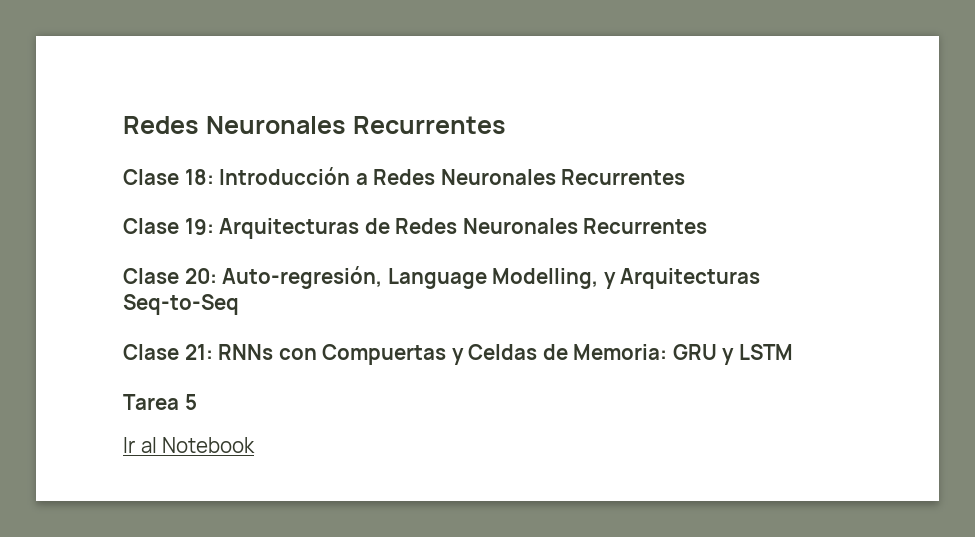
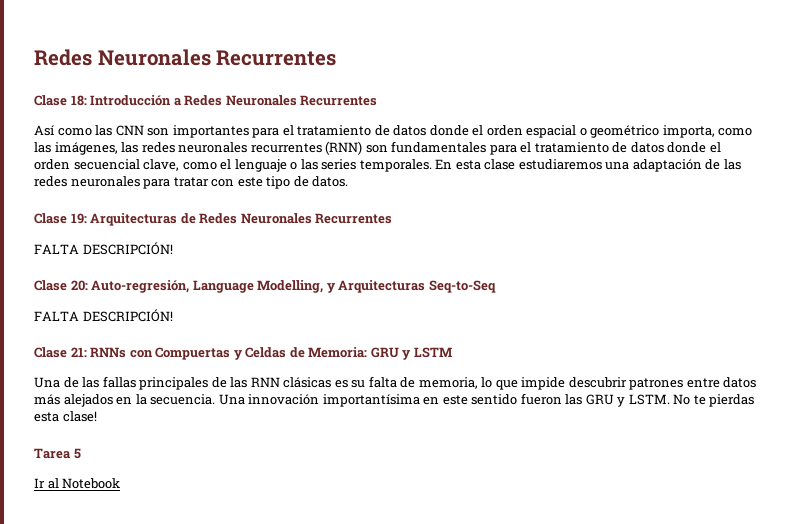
(686, 177) none -> [34,125,753,138] [34,141,721,155] [34,159,741,172] [34,176,349,189] // Así como las CNN son importantes para el tratamiento de datos donde el orden espacial o geométrico importa, como las imágenes, las redes neuronales recurrentes (RNN) son fundamentales para el tratamiento de datos donde el orden secuencial clave, como el lenguaje o las series temporales. En esta clase estudiaremos una adaptación de las redes neuronales para tratar con este tipo de datos.
(708, 226) none -> [34,242,173,255] // FALTA DESCRIPCIÓN!
(239, 304) none -> [34,309,173,322] // FALTA DESCRIPCIÓN!
(793, 352) none -> [34,376,757,390] [34,393,755,407] [34,411,97,422] // Una de las fallas principales de las RNN clásicas es su falta de memoria, lo que impide descubrir patrones entre datos más alejados en la secuencia. Una innovación importantísima en este sentido fueron las GRU y LSTM. No te pierdas esta clase!

